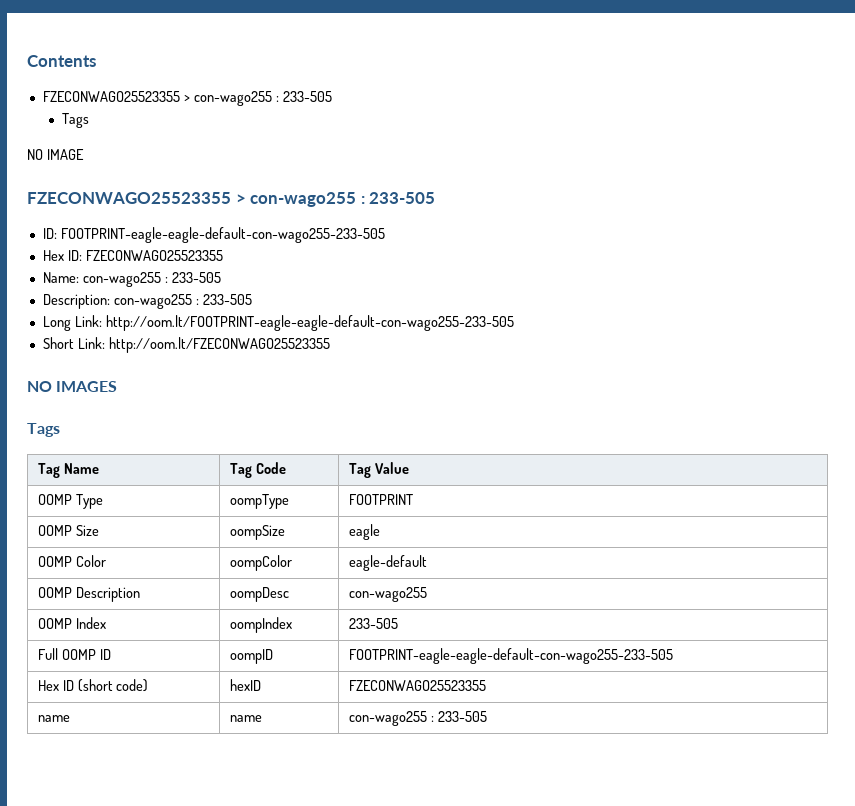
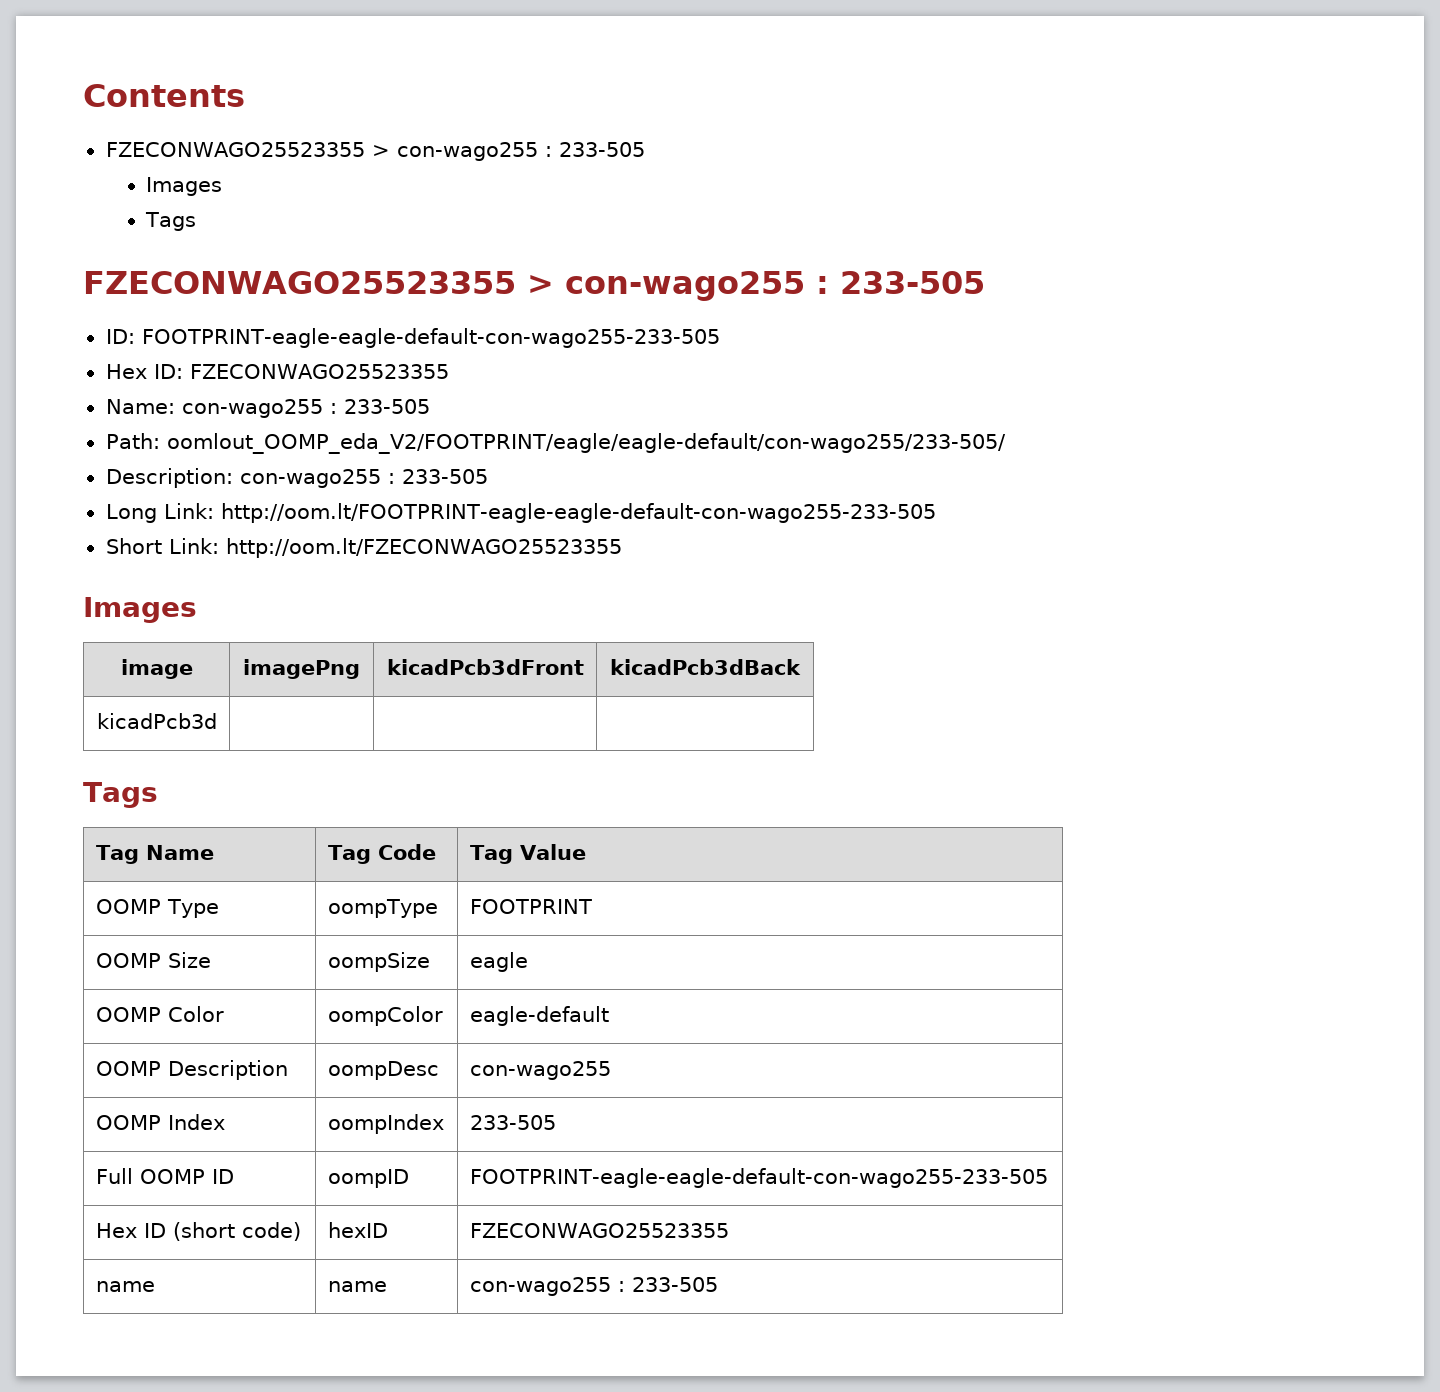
[62,113,90,128] [27,149,84,160] // Tags // NO IMAGE -> [146,177,223,196] [145,212,197,231] // Images // Tags
(221, 277) none -> [105,433,1006,454] // Path: oomlout_OOMP_eda_V2/FOOTPRINT/eagle/eagle-default/con-wago255/233-505/
[27,381,118,392] NO IMAGES -> [83,597,197,623] [120,659,193,679] [243,659,360,679] [386,659,584,675] [610,659,801,675] [96,713,217,729] Images // image | imagePng | kicadPcb3dFront | kicadPcb3dBack // kicadPcb3d | | |

